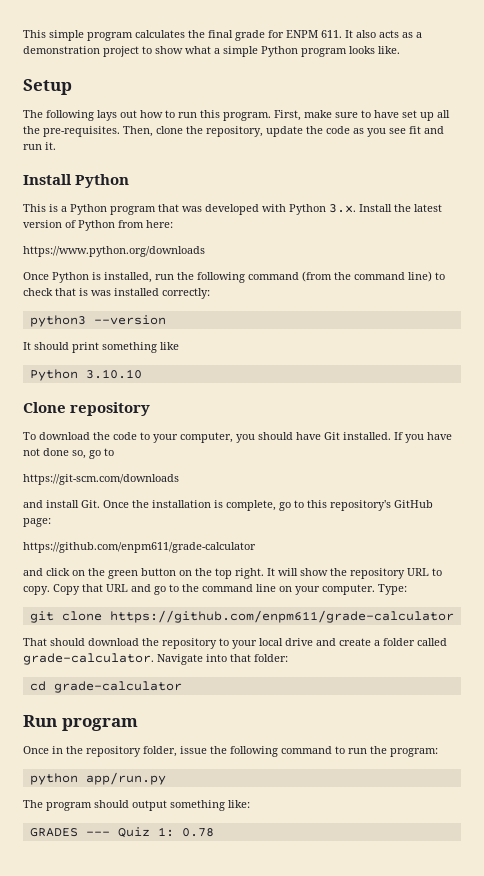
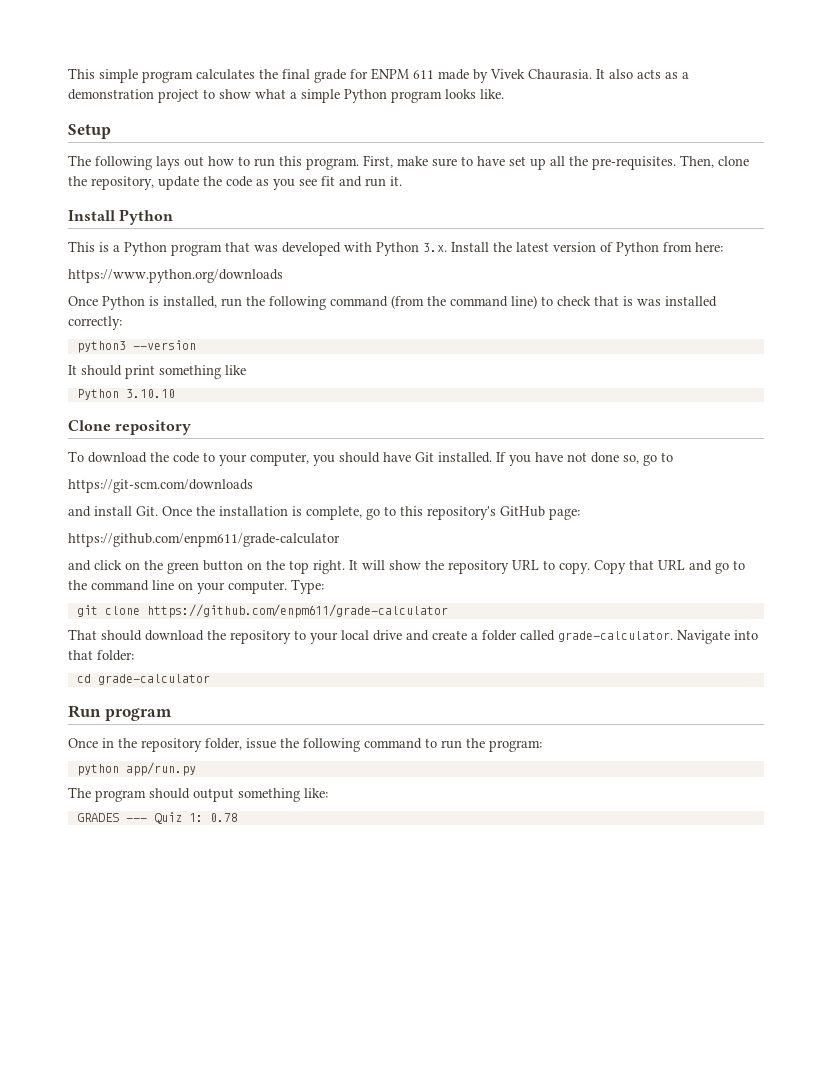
[321,30,342,38] 611. -> [413,69,592,83] 611 made by Vivek Chaurasia.

